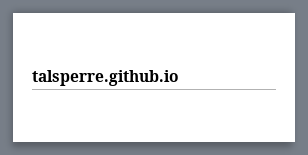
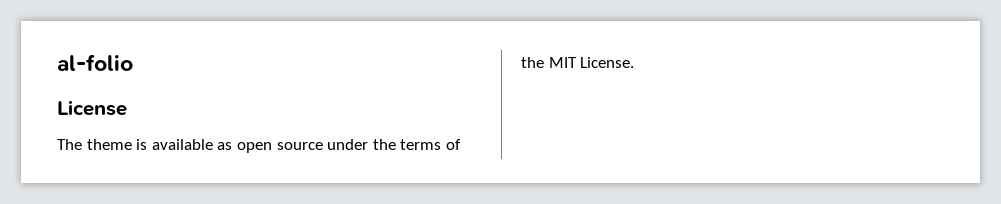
[32,70,179,86] talsperre.github.io -> [57,54,133,71] [57,100,127,116] [57,139,461,153] [521,57,635,68] al-folio // License // The theme is available as open source under the terms of the MIT License.

